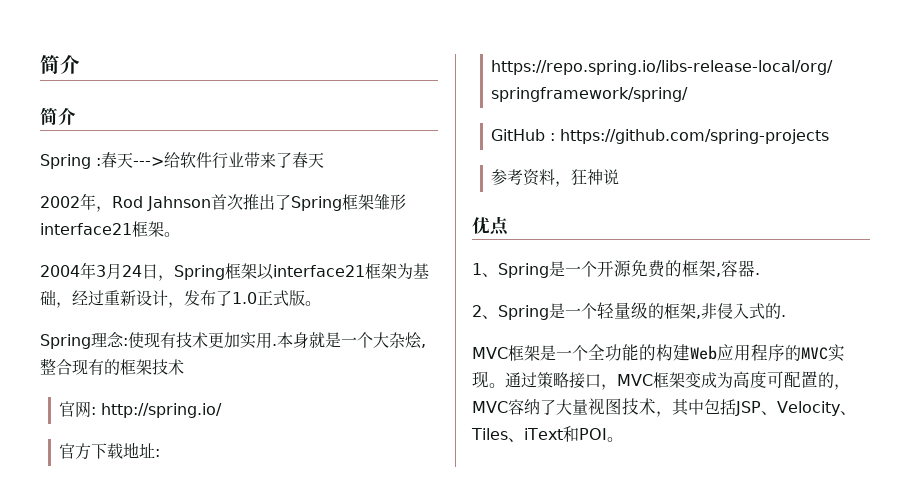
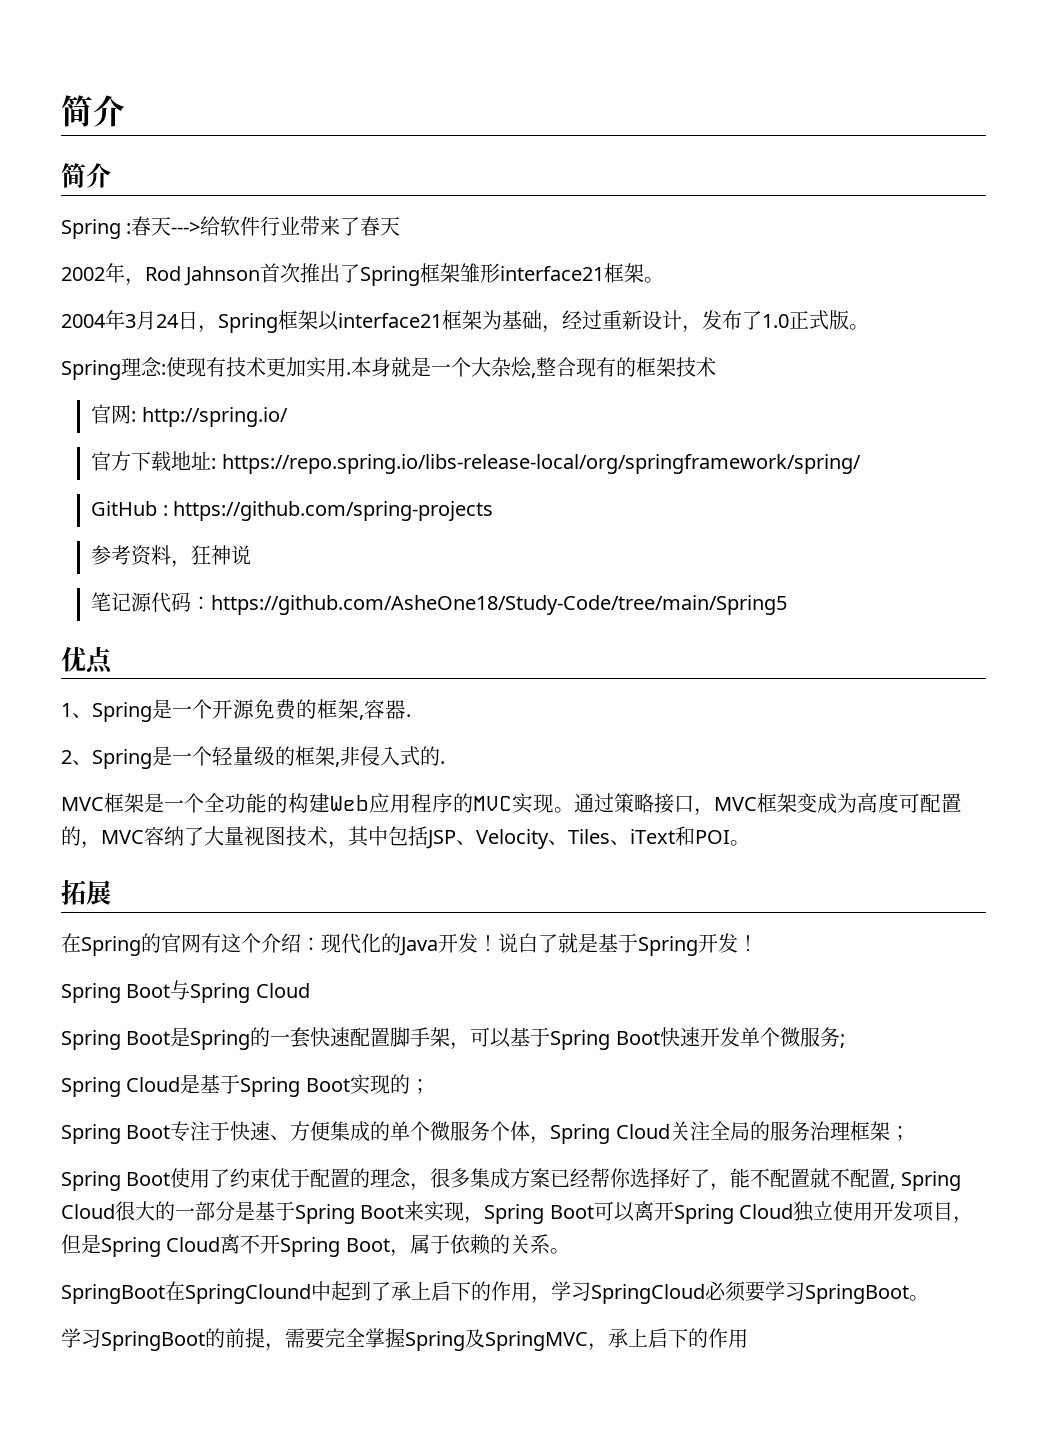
(620, 177) none -> [91,592,788,615] // 笔记源代码：https://github.com/AsheOne18/Study-Code/tree/main/Spring5
(623, 439) none -> [61,880,111,905] [61,933,758,956] [61,980,310,1003] [61,1027,845,1050] [61,1074,430,1097] [61,1121,910,1144] [61,1168,961,1191] [61,1201,974,1224] [61,1234,570,1257] [61,1281,929,1304] [61,1328,748,1351] // 拓展 // 在Spring的官网有这个介绍：现代化的Java开发！说白了就是基于Spring开发！ // Spring Boot与Spring Cloud // Spring Boot是Spring的一套快速配置脚手架，可以基于Spring Boot快速开发单个微服务; // Spring Cloud是基于Spring Boot实现的； // Spring Boot专注于快速、方便集成的单个微服务个体，Spring Cloud关注全局的服务治理框架； // Spring Boot使用了约束优于配置的理念，很多集成方案已经帮你选择好了，能不配置就不配置, Spring Cloud很大的一部分是基于Spring Boot来实现，Spring Boot可以离开Spring Cloud独立使用开发项目，但是Spring Cloud离不开Spring Boot，属于依赖的关系。 // SpringBoot在SpringClound中起到了承上启下的作用，学习SpringCloud必须要学习SpringBoot。 // 学习SpringBoot的前提，需要完全掌握Spring及SpringMVC，承上启下的作用

